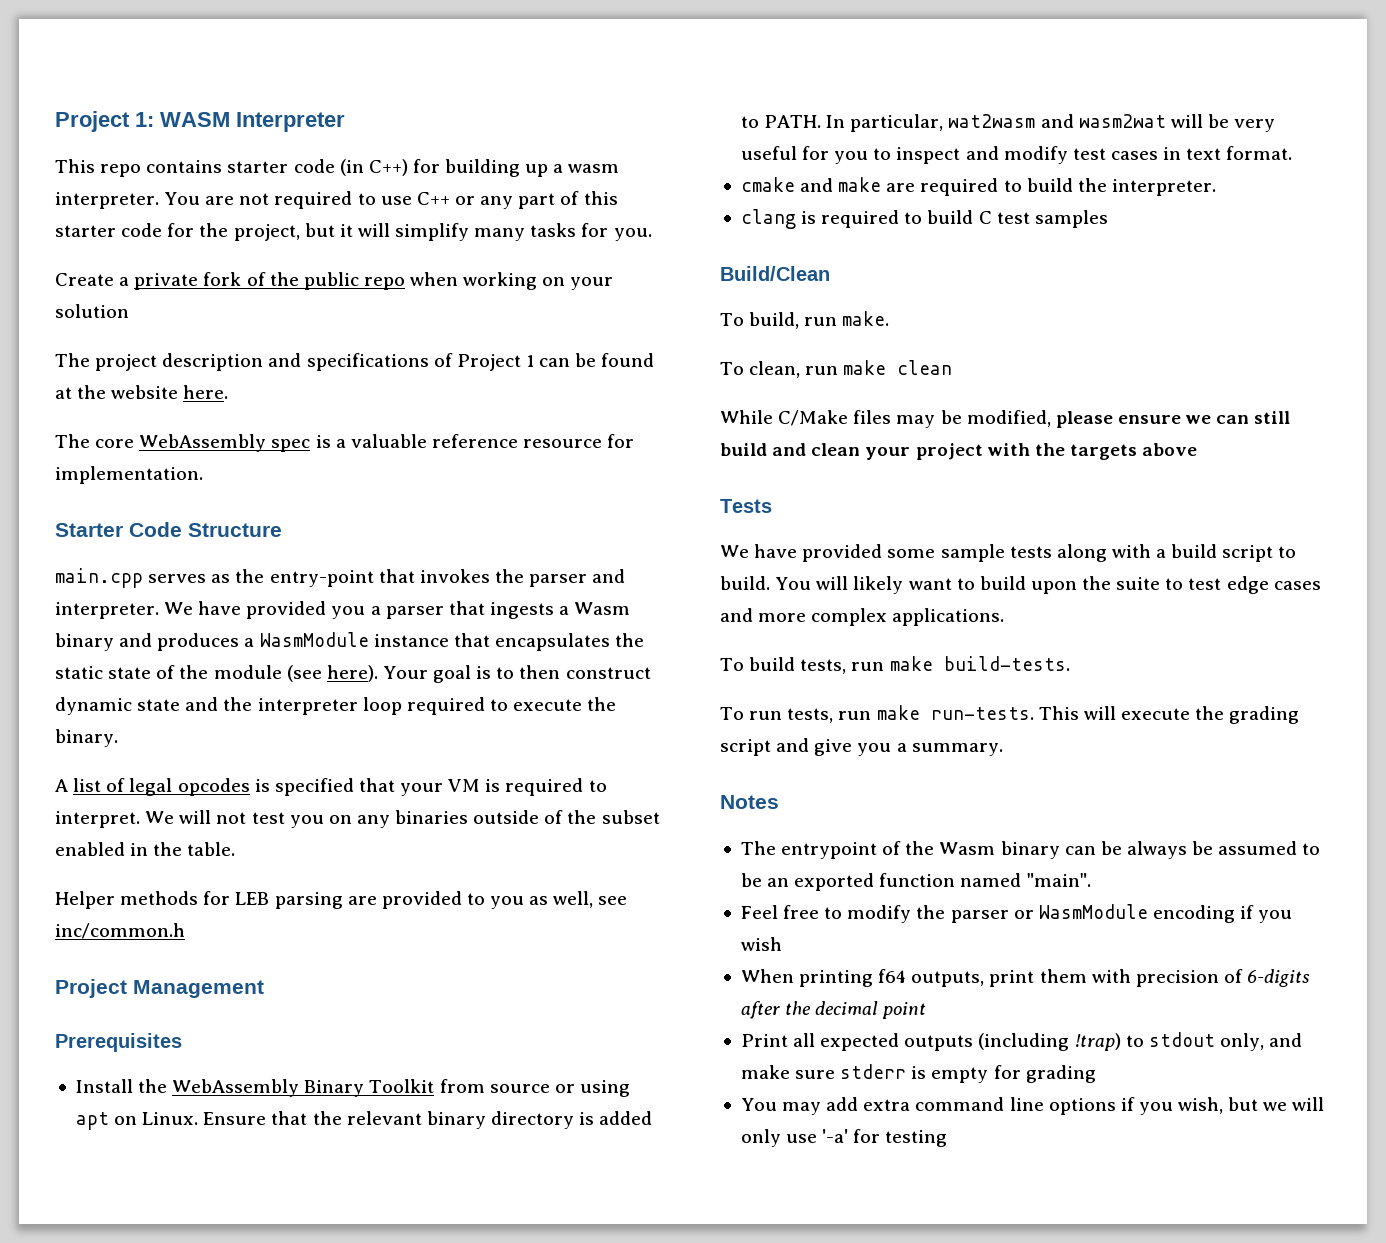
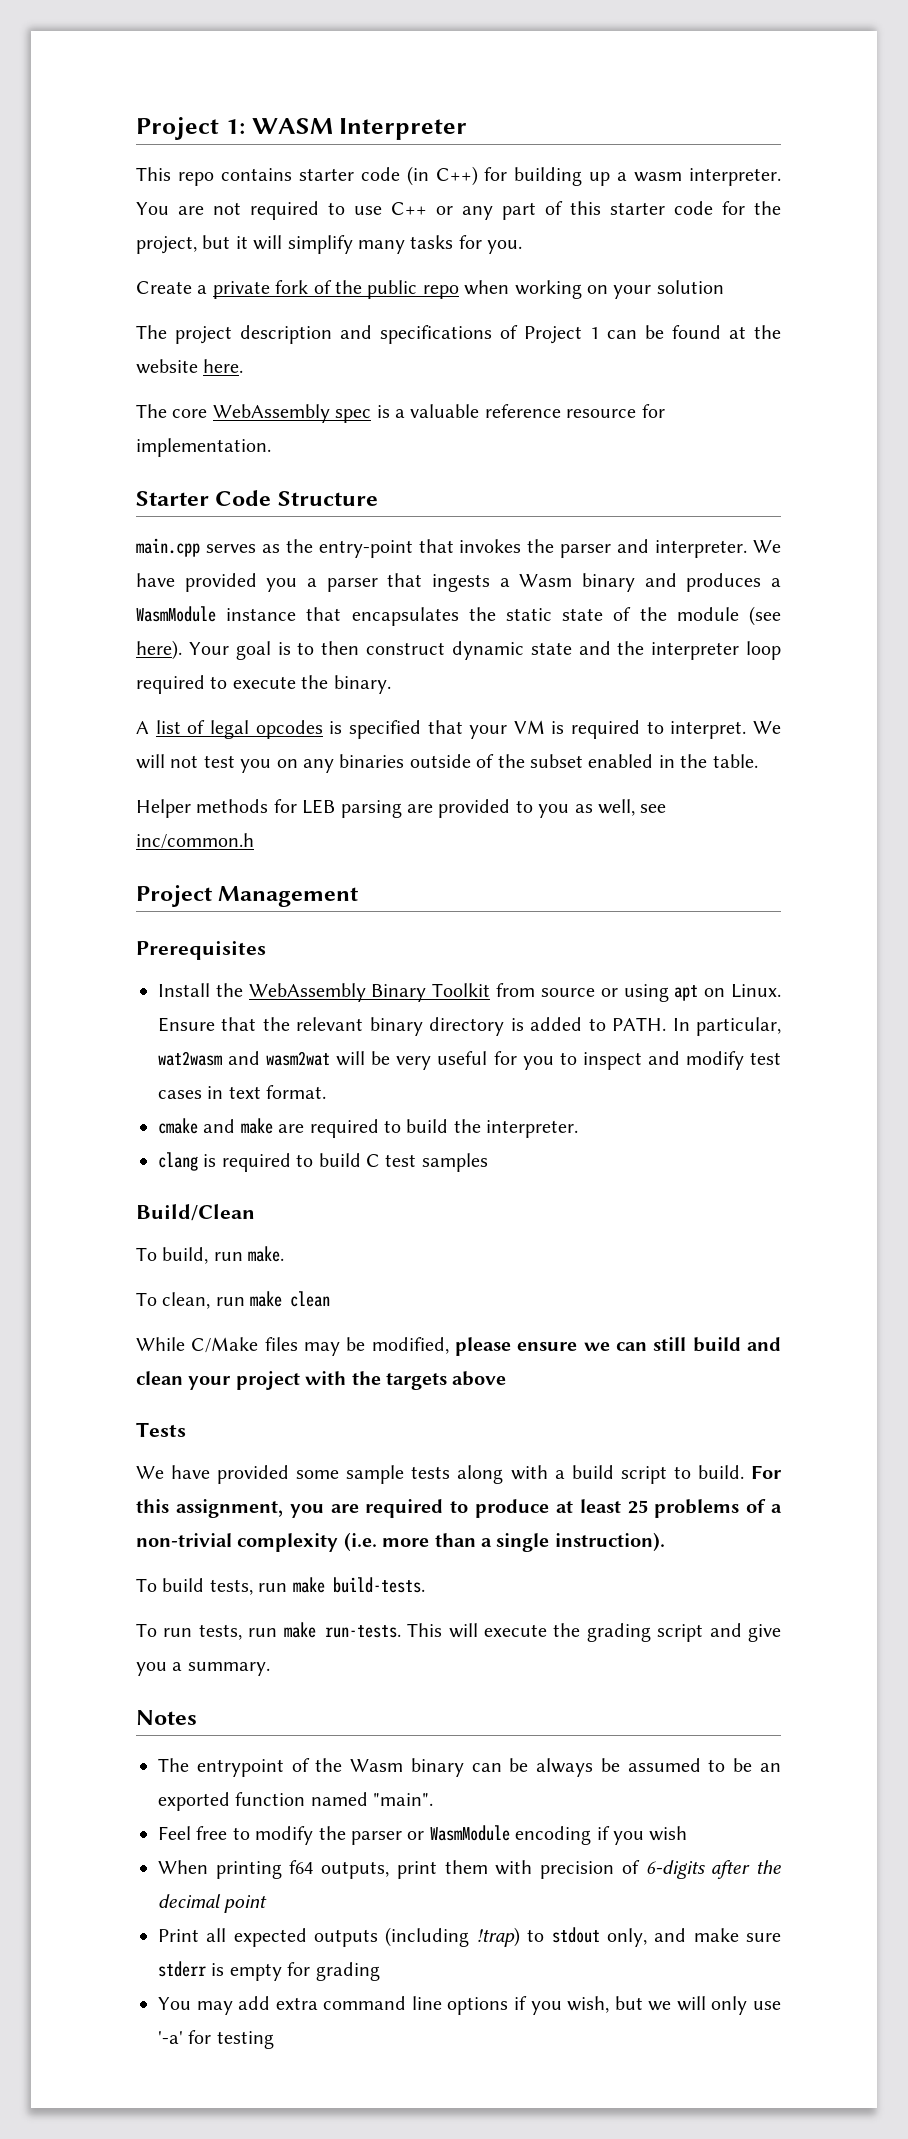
[775,576,1321,594] [720,608,1005,626] You will likely want to build upon the suite to test edge cases and more complex applications. -> [751,1465,783,1479] [136,1499,782,1518] [136,1532,665,1552] For this assignment, you are required to produce at least 25 problems of a non-trivial complexity (i.e. more than a single instruction).

